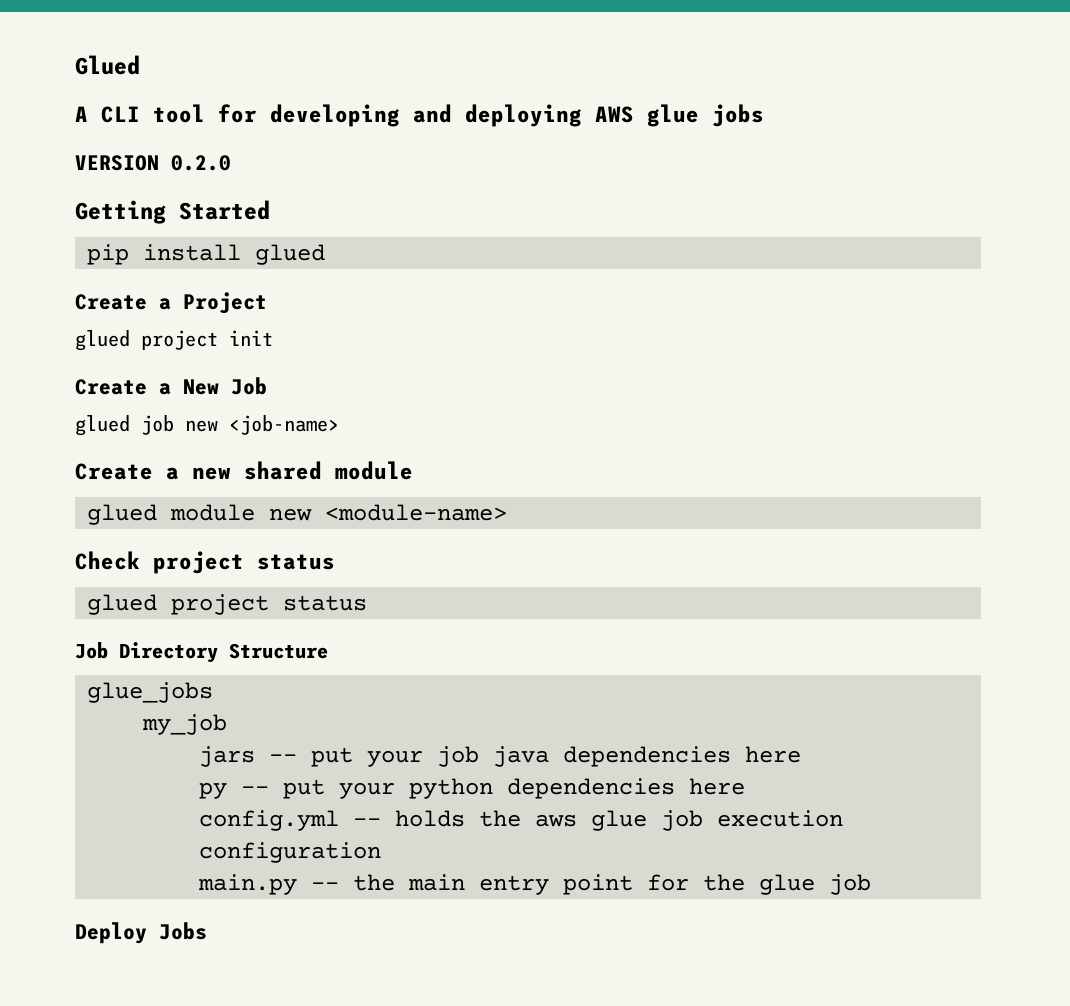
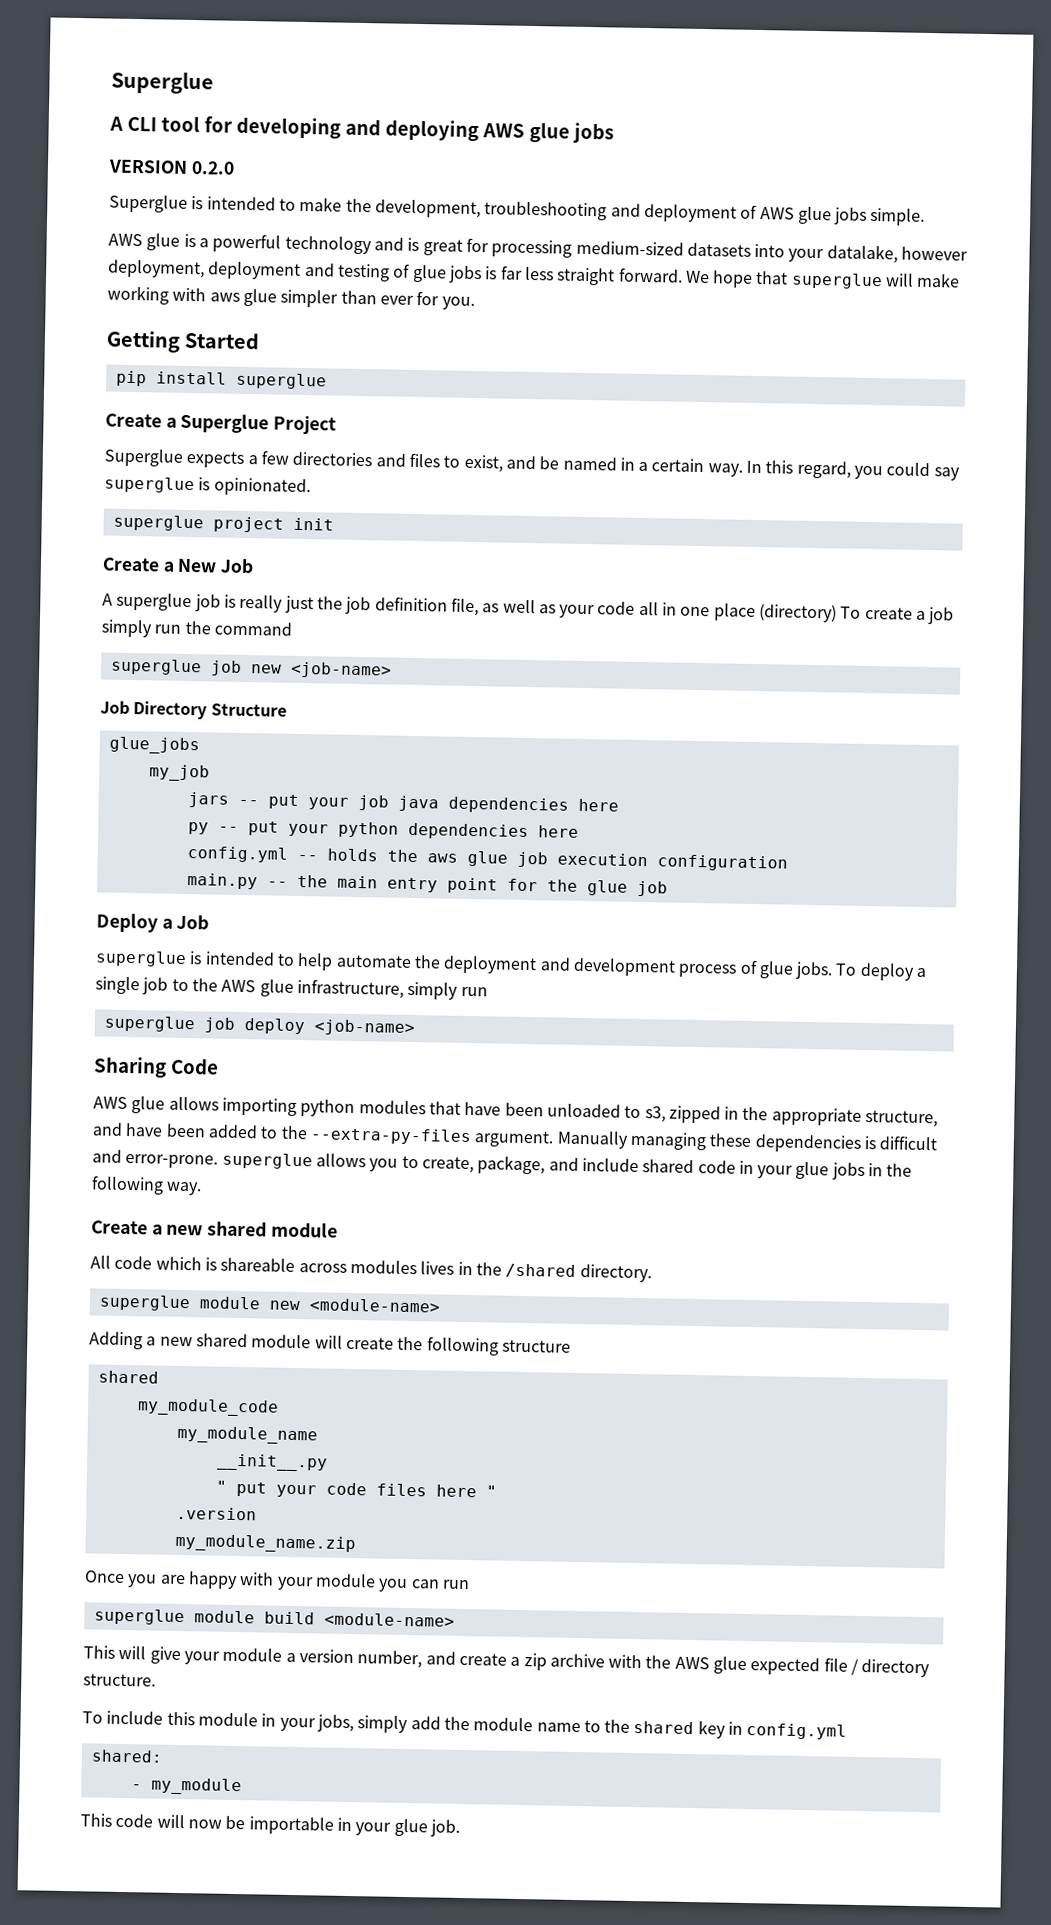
[75,55,140,75] Glued -> [111,70,214,95] Superglue
(231, 163) none -> [109,194,926,226] [108,233,969,264] [108,259,961,290] [107,285,475,310] // Superglue is intended to make the development, troubleshooting and deployment of AWS glue jobs simple. // AWS glue is a powerful technology and is great for processing medium-sized datasets into your datalake, however deployment, deployment and testing of glue jobs is far less straight forward. We hope that superglue will make working with aws glue simpler than ever for you.
[255,244,325,265] [75,294,171,310] glued // Create a -> [235,372,327,390] [105,412,270,434] superglue // Create a Superglue
[75,330,130,351] glued -> [104,448,960,481] [104,476,311,497] [112,514,204,532] Superglue expects a few directories and files to exist, and be named in a certain way. In this regard, you could say superglue is opinionated. // superglue
[75,415,339,436] [75,461,413,480] [87,504,507,525] [75,551,335,574] [87,594,367,615] glued job new <job-name> // Create a new shared module // glued module new <module-name> // Check project status // glued project status -> [102,592,955,625] [101,619,292,638] [110,658,392,679] A superglue job is really just the job definition file, as well as your code all in one place (directory) To create a job simply run the command // superglue job new <job-name>
[159,922,207,940] Jobs -> [161,914,210,930] [95,950,927,981] [95,976,488,1000] [103,1015,415,1037] [93,1056,219,1078] [93,1096,939,1128] [92,1122,939,1153] [92,1149,913,1181] [91,1175,203,1196] [91,1220,338,1238] [90,1255,652,1283] [98,1294,441,1313] [89,1331,571,1356] [97,1370,159,1384] [136,1398,279,1417] [176,1425,318,1445] [216,1453,328,1472] [215,1480,497,1498] [175,1506,257,1521] [174,1533,356,1554] [85,1570,470,1593] [93,1608,455,1627] [83,1645,931,1678] [83,1673,156,1687] [82,1710,848,1740] [90,1749,163,1763] [130,1777,242,1796] [80,1813,460,1837] a Job // superglue is intended to help automate the deployment and development process of glue jobs. To deploy a single job to the AWS glue infrastructure, simply run // superglue job deploy <job-name> // Sharing Code // AWS glue allows importing python modules that have been unloaded to s3, zipped in the appropriate structure, and have been added to the --extra-py-files argument. Manually managing these dependencies is difficult and error-prone. superglue allows you to create, package, and include shared code in your glue jobs in the following way. // Create a new shared module // All code which is shareable across modules lives in the /shared directory. // superglue module new <module-name> // Adding a new shared module will create the following structure // shared // my_module_code // my_module_name // __init__.py // " put your code files here " // .version // my_module_name.zip // Once you are happy with your module you can run // superglue module build <module-name> // This will give your module a version number, and create a zip archive with the AWS glue expected file / directory structure. // To include this module in your jobs, simply add the module name to the shared key in config.yml // shared: // - my_module // This code will now be importable in your glue job.

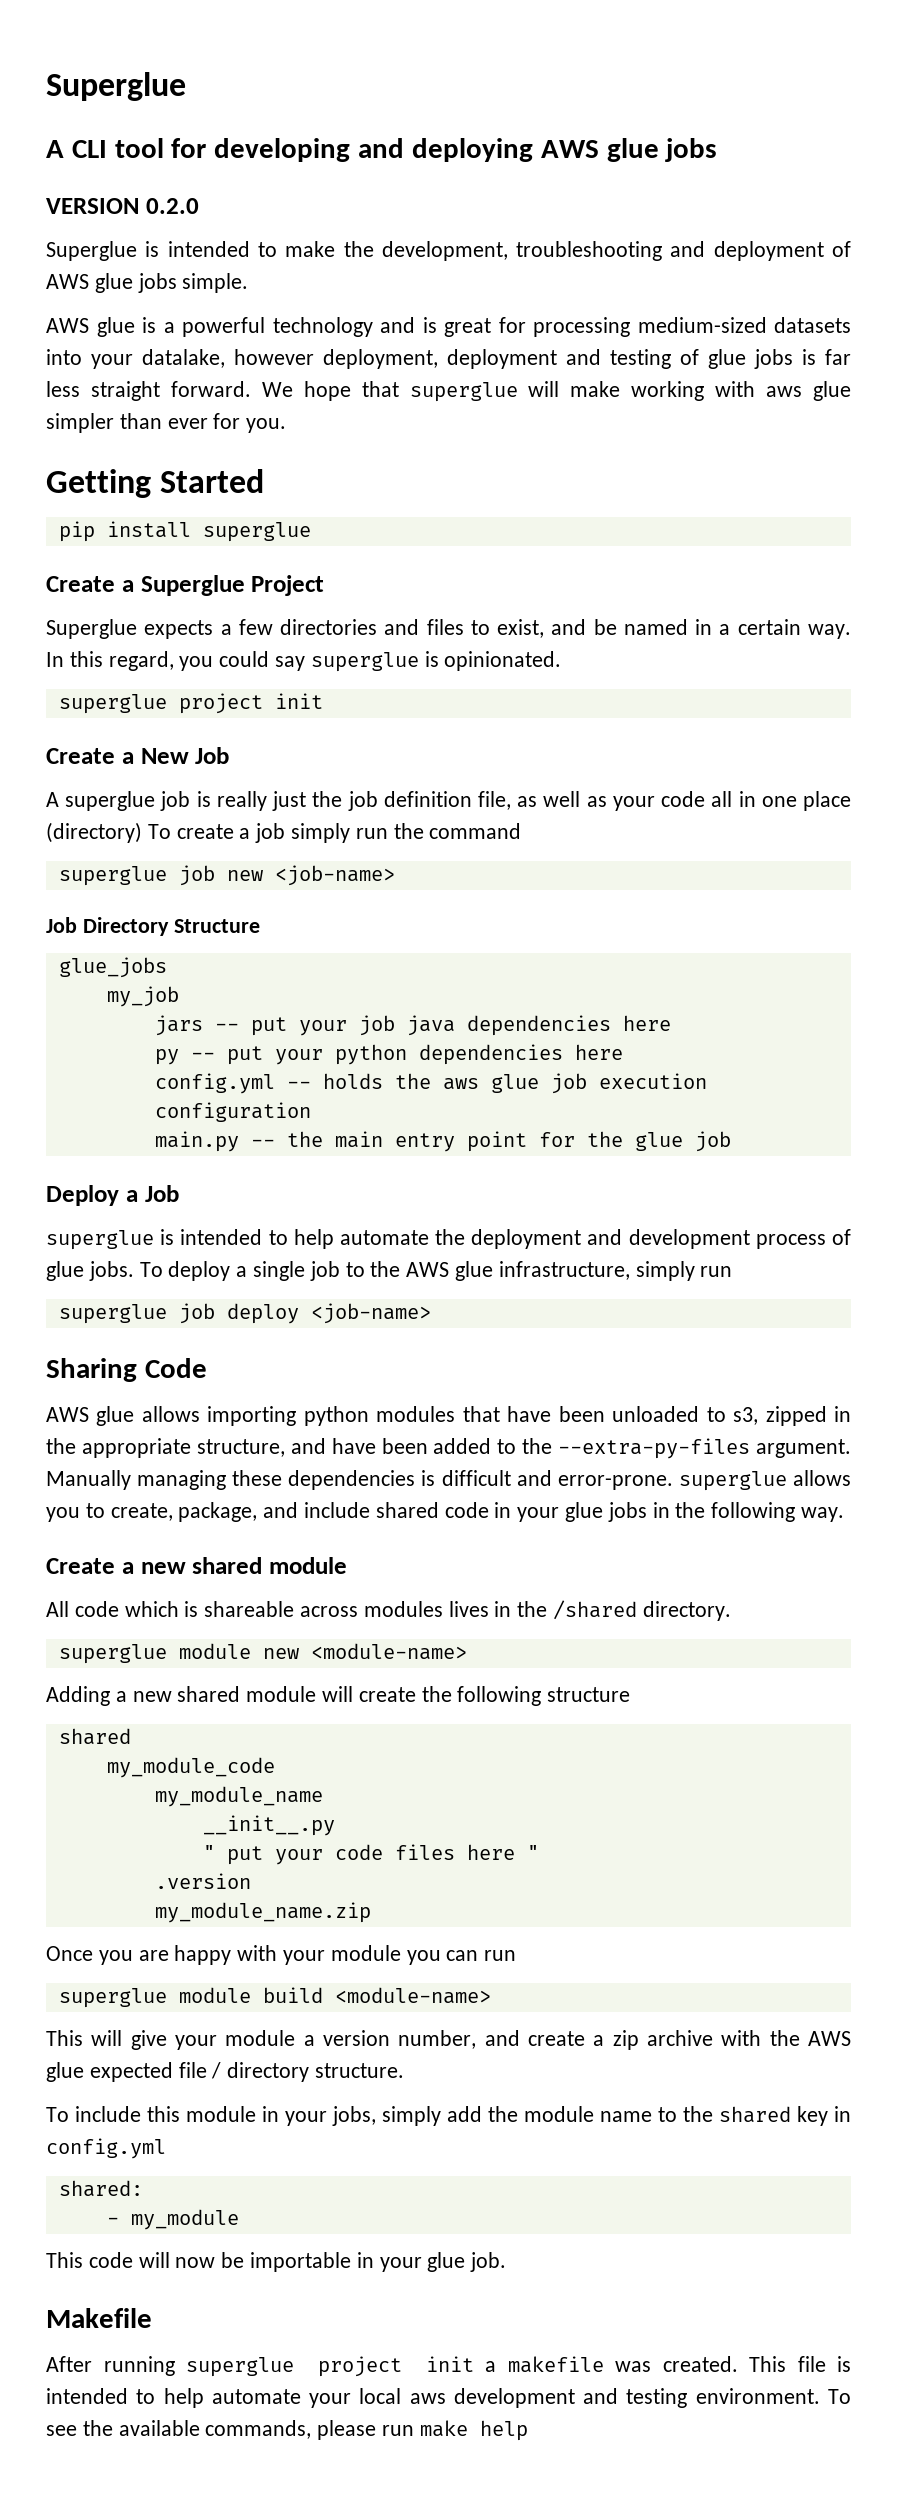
(460, 1828) none -> [46,2308,152,2328] [46,2356,851,2377] [46,2388,851,2408] [46,2420,528,2441] // Makefile // After running superglue project init a makefile was created. This file is intended to help automate your local aws development and testing environment. To see the available commands, please run make help

